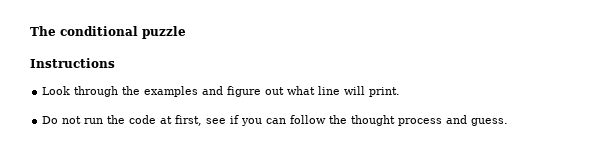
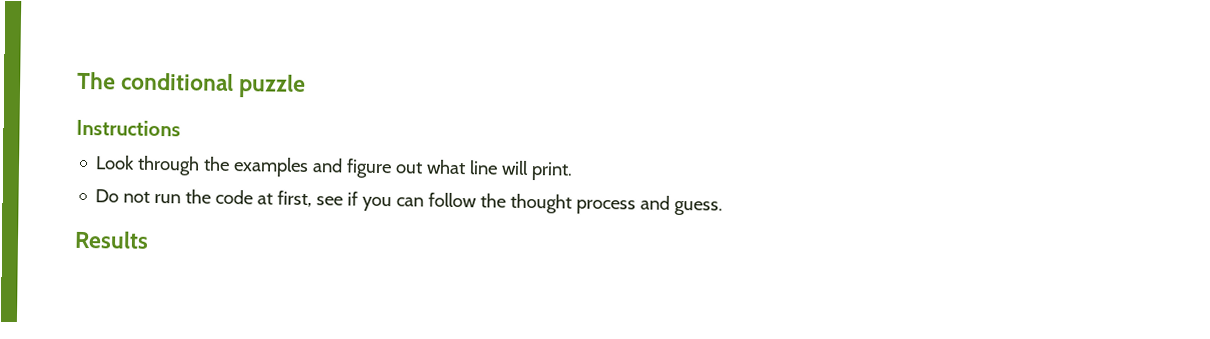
(509, 122) none -> [74,230,149,249] // Results

